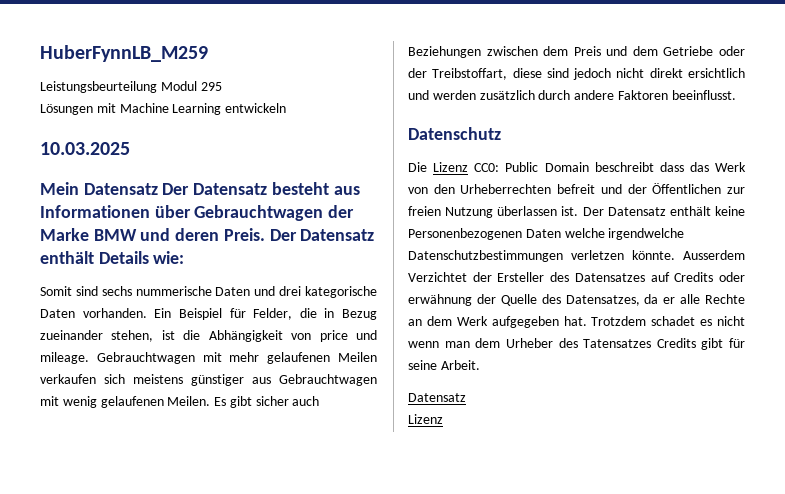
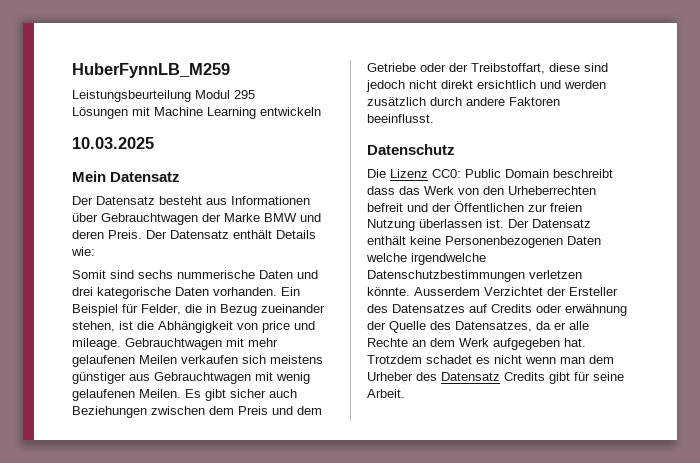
(158, 189) none -> (181, 177) //
[583,339,652,348] Tatensatzes -> [441,372,500,381] Datensatz
[408,393,466,402] [408,414,443,424] // Datensatz // Lizenz -> (405, 393) none

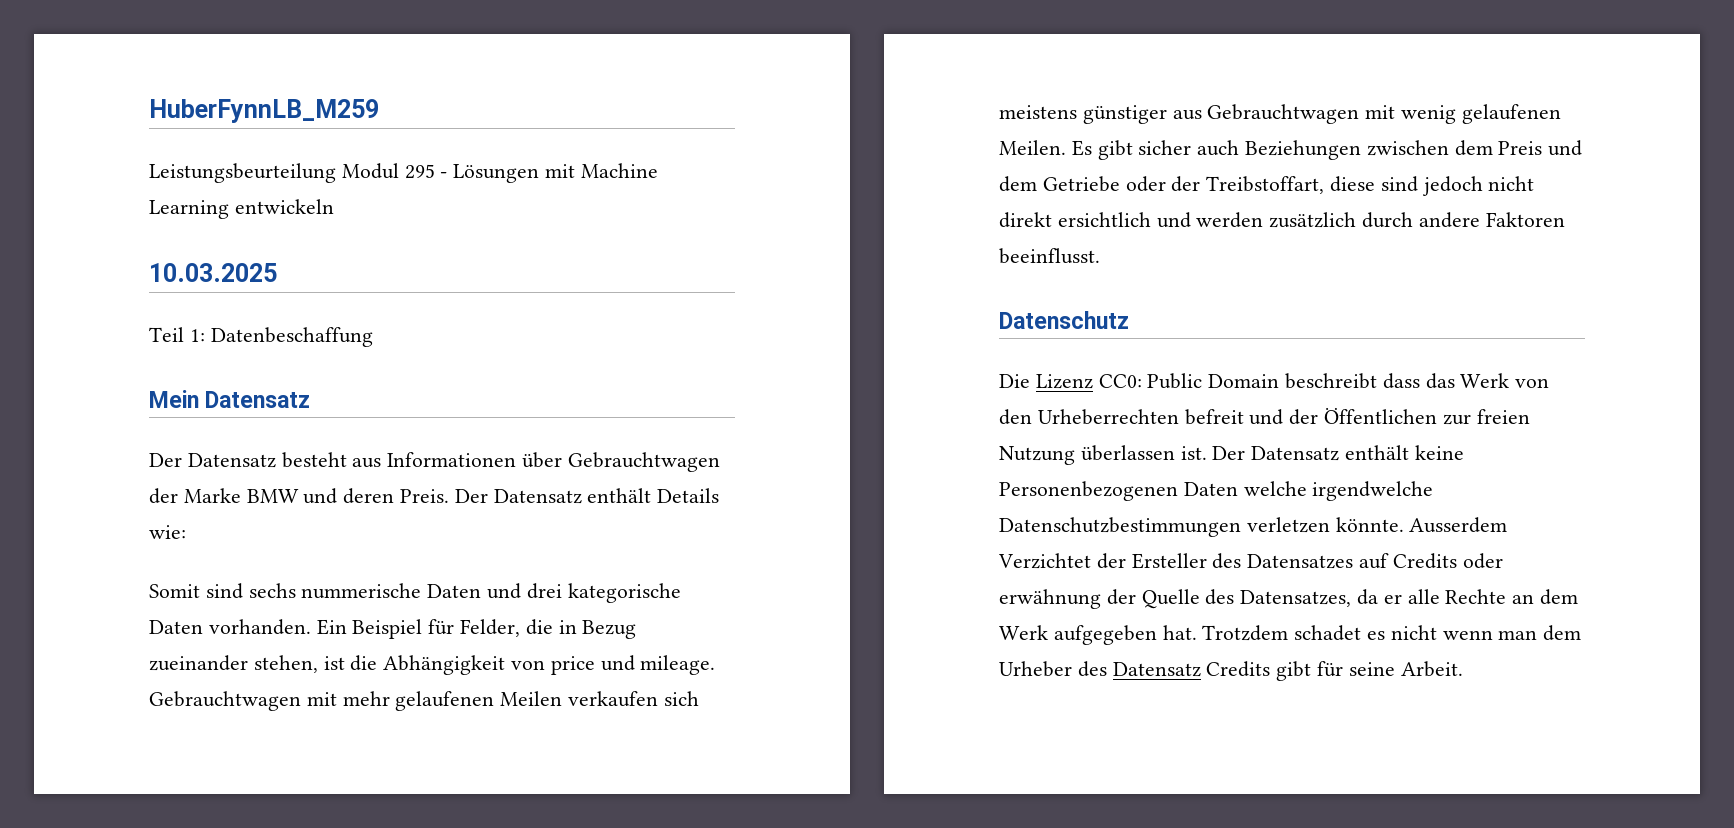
(255, 94) // -> [440,172,448,178] -
(154, 143) none -> [149,327,373,347] // Teil 1: Datenbeschaffung

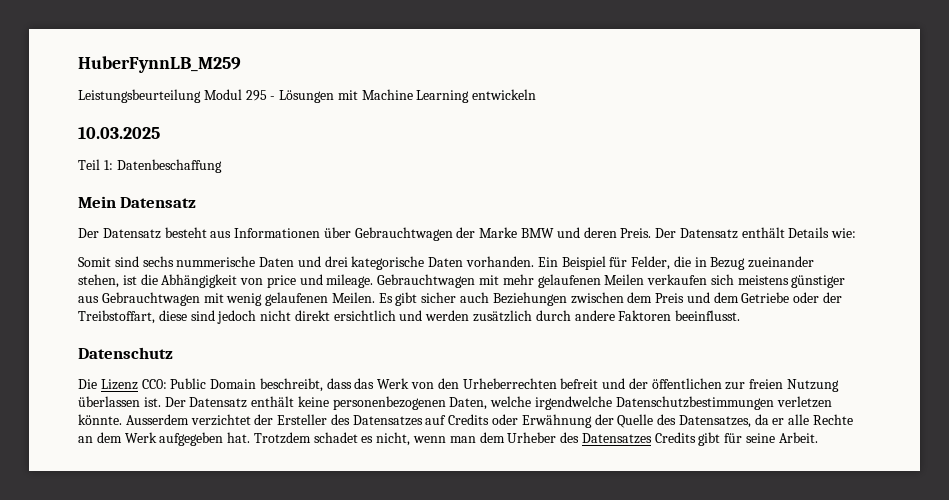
[1285,373,1378,389] beschreibt -> [259,378,323,392] beschreibt,
[1324,407,1438,424] Öffentlichen -> [651,378,722,389] öffentlichen
[999,481,1238,501] Personenbezogenen Daten -> [332,396,488,410] personenbezogenen Daten,
[998,553,1091,569] Verzichtet -> [190,414,251,426] verzichtet
[999,589,1101,609] erwähnung -> [521,414,592,428] Erwähnung
[1390,625,1437,640] nicht -> [376,432,411,446] nicht,
[1112,662,1201,677] Datensatz -> [581,433,652,444] Datensatzes

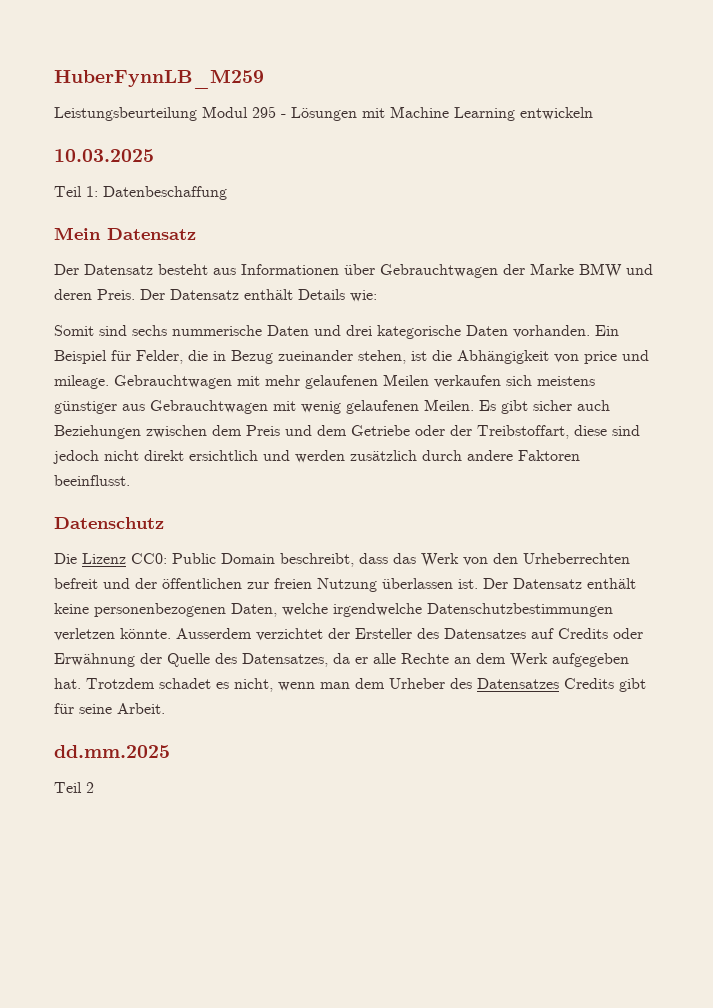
(818, 437) none -> [54,745,170,758] [54,782,94,793] // dd.mm.2025 // Teil 2

